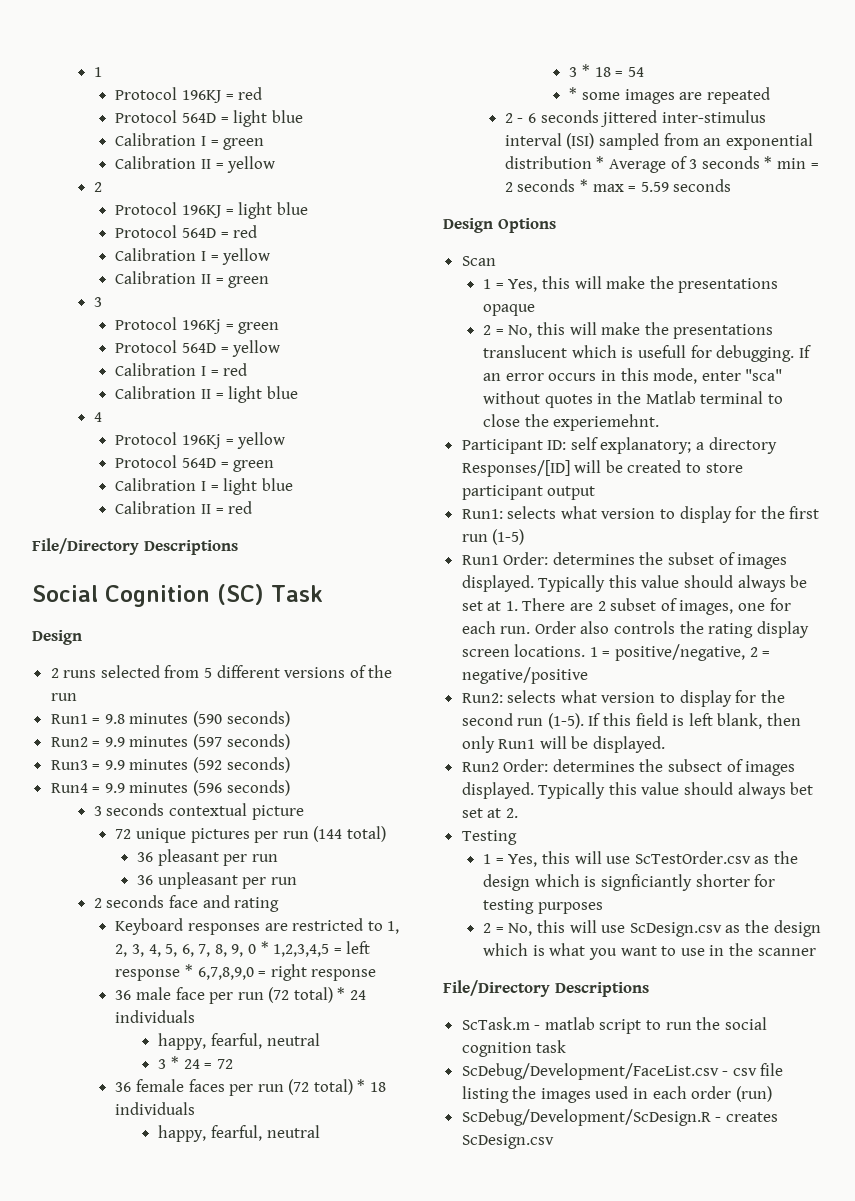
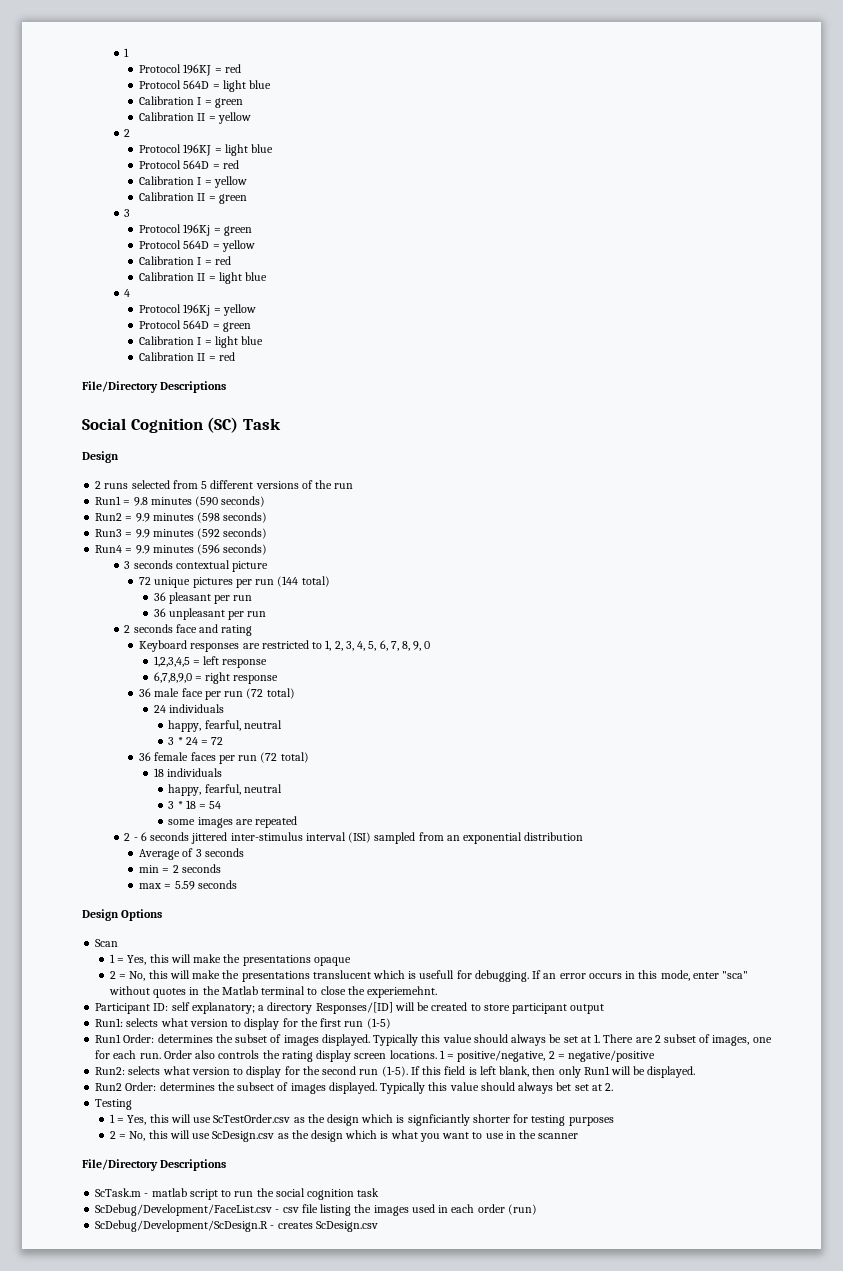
[193,734,223,750] (597 -> [197,512,221,523] (598
[260,941,269,954] * -> (431, 645) //
[184,964,193,977] * -> (268, 663) //
[337,987,346,1000] * -> (295, 693) //
[357,1079,366,1092] * -> (309, 757) //
[569,87,578,100] * -> (222, 805) none
[596,156,605,169] * -> (584, 836) //
[764,156,773,169] * -> (244, 852) //
[579,179,588,192] * -> (221, 868) //

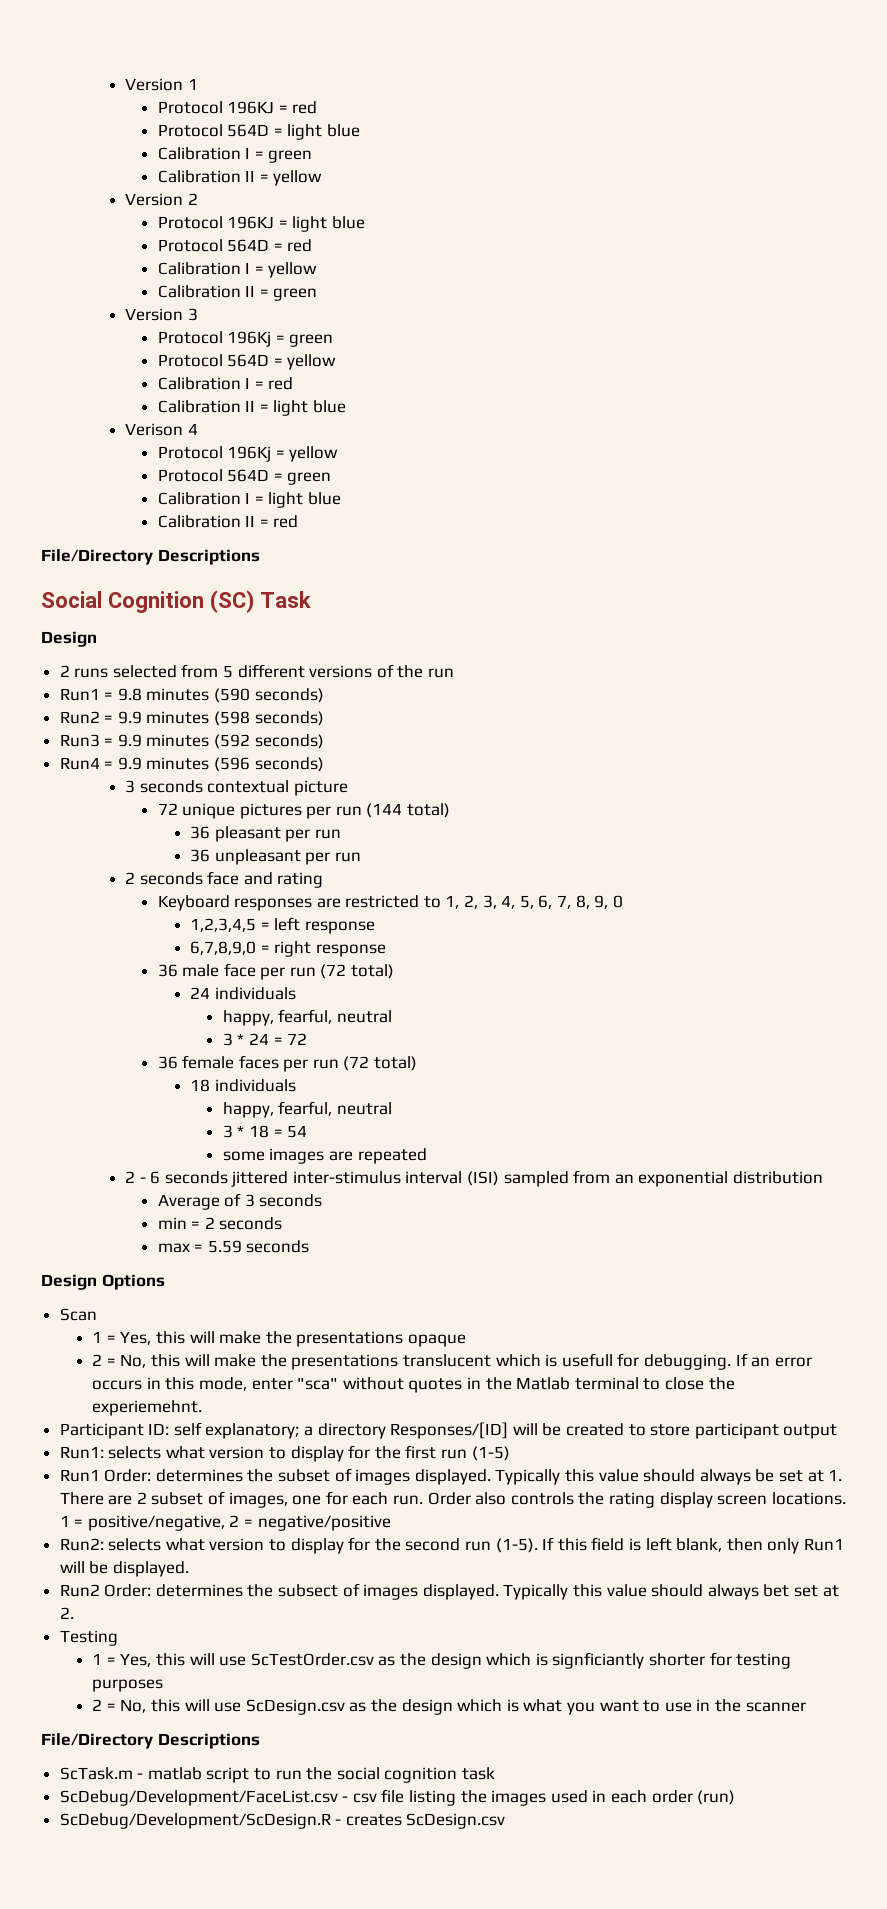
(124, 52) none -> [124,78,183,91] Version
(251, 118) none -> [124,193,183,206] Version
(247, 199) none -> [124,308,183,321] Version
(268, 276) none -> [124,423,183,436] Verison

